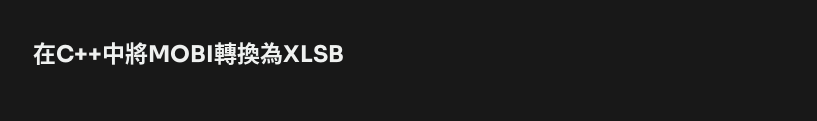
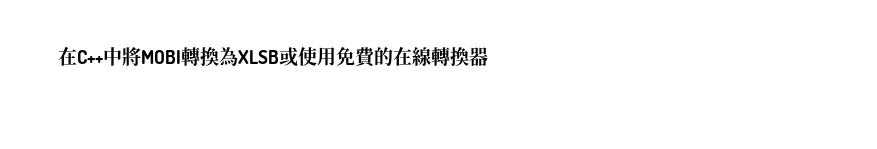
(344, 53) none -> [279,47,488,68] 或使用免費的在線轉換器

